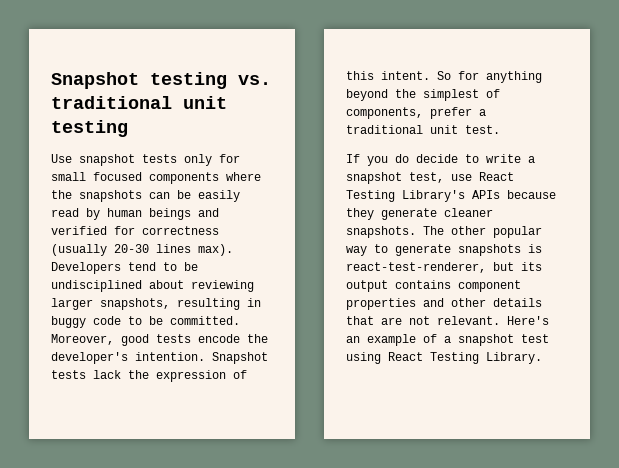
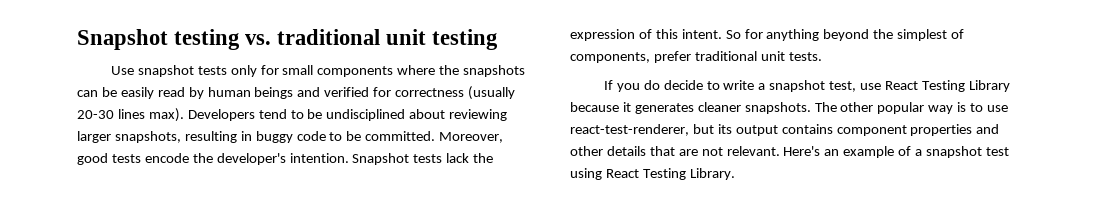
[93,172,142,181] focused -> (314, 70) none
[479,109,486,116] [346,125,500,134] a traditional unit test. -> [694,51,822,61] traditional unit tests.
[402,190,556,202] [346,208,437,220] Library's APIs because they generate -> [968,80,1010,92] [570,102,694,114] Library because it generates
[374,244,542,256] to generate snapshots is -> [957,102,1009,112] is to use

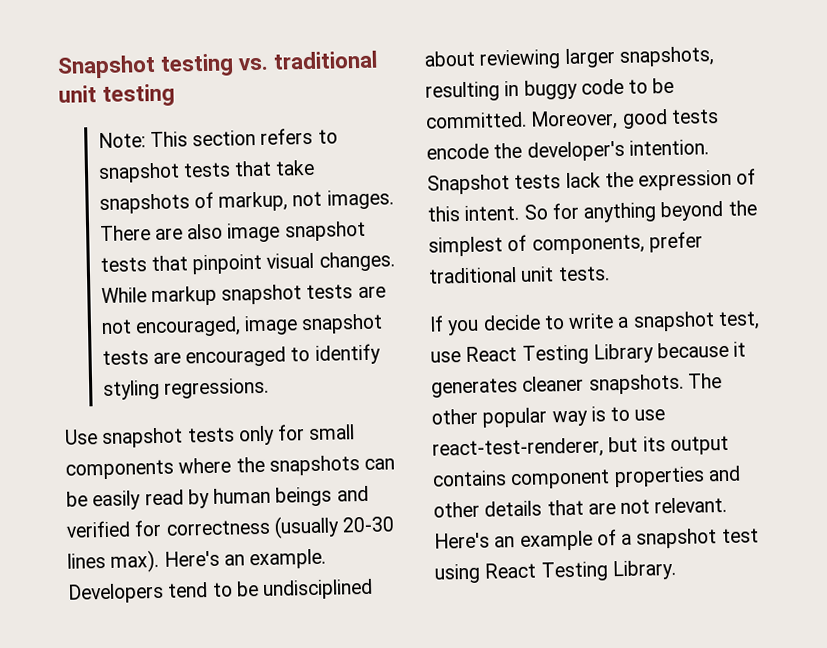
(499, 39) none -> [97,127,338,149] [97,159,316,184] [98,189,394,215] [99,220,366,243] [99,251,395,275] [100,284,386,307] [100,313,384,338] [101,343,381,368] [102,377,269,401] // Note: This section refers to snapshot tests that take snapshots of markup, not images. There are also image snapshot tests that pinpoint visual changes. While markup snapshot tests are not encouraged, image snapshot tests are encouraged to identify styling regressions.
(184, 115) none -> [163,548,327,570] Here's an example.
[643,80,660,90] do -> (480, 327) none

